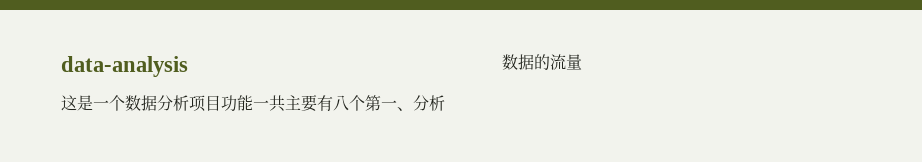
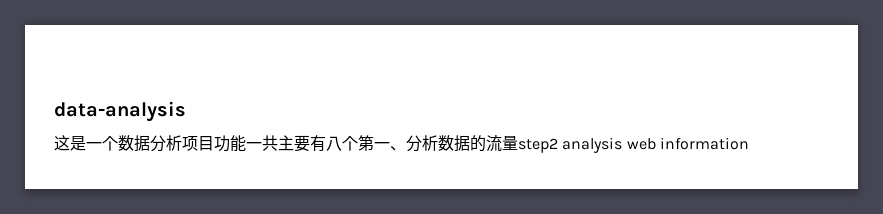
(582, 62) none -> [518,137,749,153] step2 analysis web information

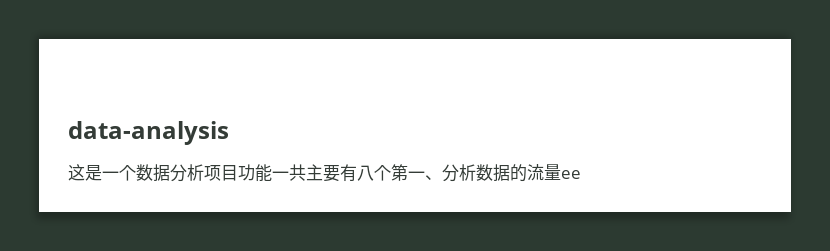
[518,137,749,153] step2 analysis web information -> [561,170,581,179] ee

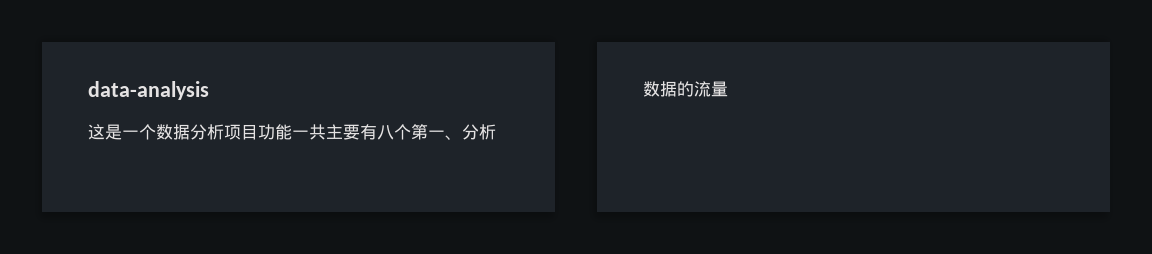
[561,170,581,179] ee -> (728, 89) none

